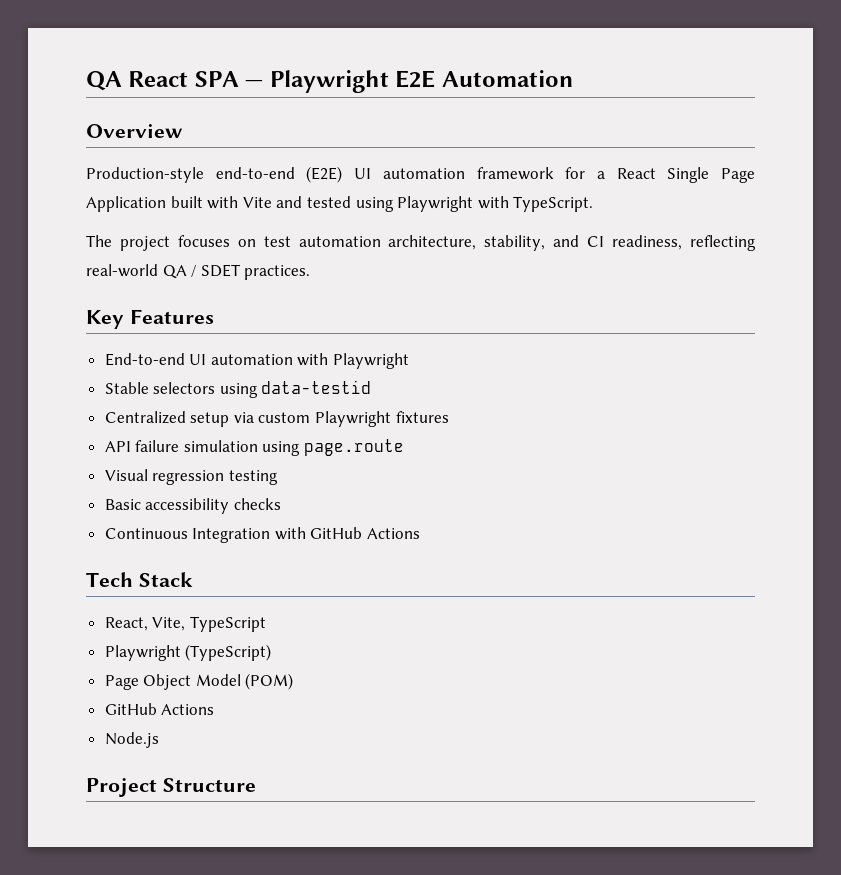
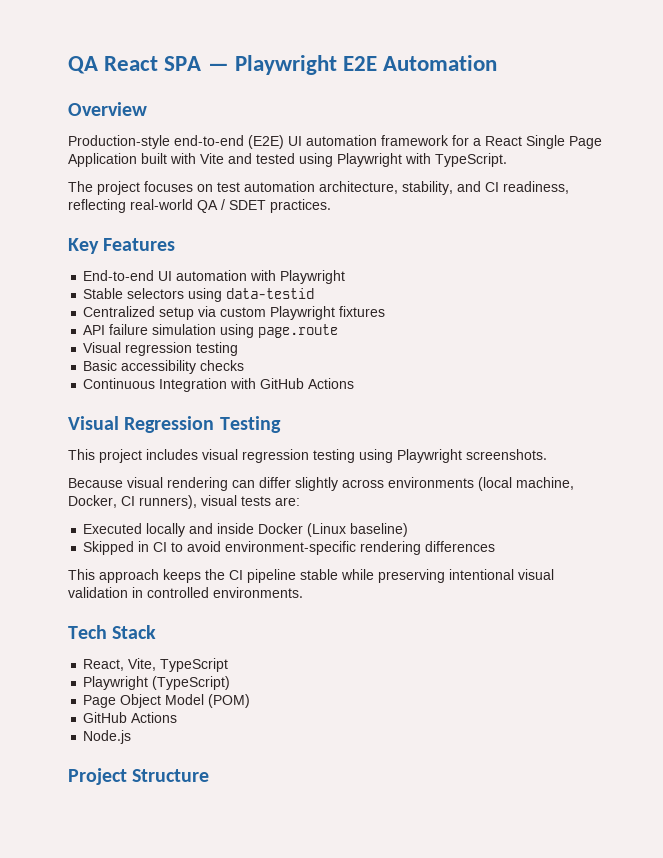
(421, 533) none -> [68,416,281,433] [68,449,547,463] [68,477,574,491] [68,495,300,509] [83,523,409,537] [83,541,496,555] [68,569,554,583] [68,587,303,598] // Visual Regression Testing // This project includes visual regression testing using Playwright screenshots. // Because visual rendering can differ slightly across environments (local machine, Docker, CI runners), visual tests are: // Executed locally and inside Docker (Linux baseline) // Skipped in CI to avoid environment-specific rendering differences // This approach keeps the CI pipeline stable while preserving intentional visual validation in controlled environments.

